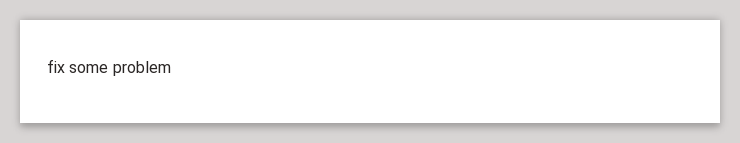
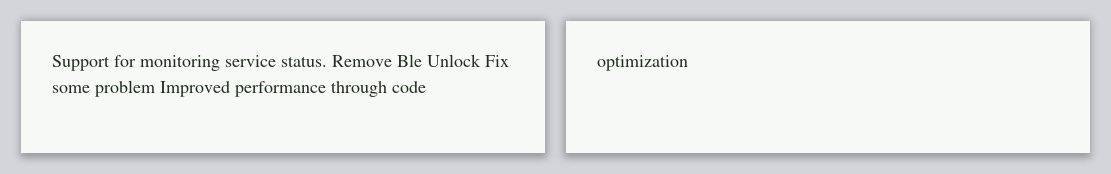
[47,59,171,76] fix some problem -> [52,54,509,71] [52,80,426,97] [597,55,688,71] Support for monitoring service status. Remove Ble Unlock Fix some problem Improved performance through code optimization

